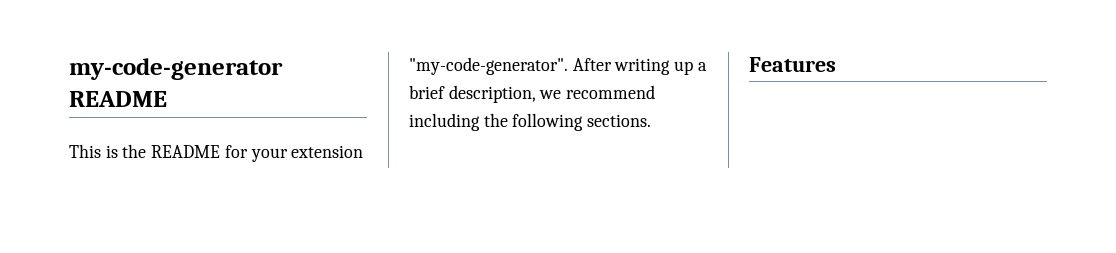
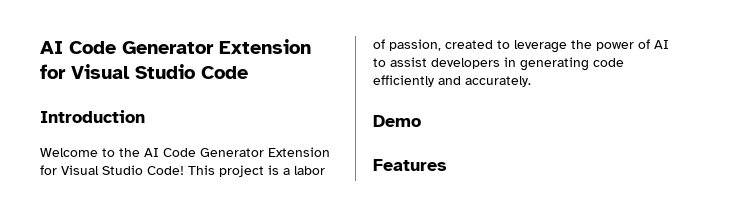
[69,58,283,80] [69,91,167,107] [69,144,364,162] [409,57,707,75] [409,85,656,103] [409,113,652,131] my-code-generator README // This is the README for your extension "my-code-generator". After writing up a brief description, we recommend including the following sections. -> [40,39,311,54] [40,64,248,79] [40,110,145,123] [40,147,330,157] [40,165,325,177] [373,39,669,53] [373,57,624,71] [373,75,531,87] [373,115,421,127] AI Code Generator Extension for Visual Studio Code // Introduction // Welcome to the AI Code Generator Extension for Visual Studio Code! This project is a labor of passion, created to leverage the power of AI to assist developers in generating code efficiently and accurately. // Demo

